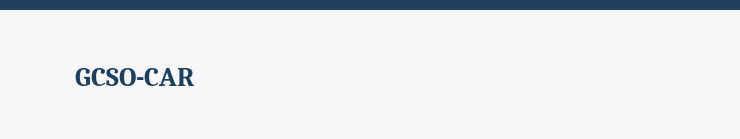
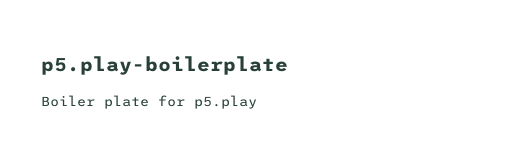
[75,68,195,86] GCSO-CAR -> [41,56,288,75] [41,95,257,109] p5.play-boilerplate // Boiler plate for p5.play

